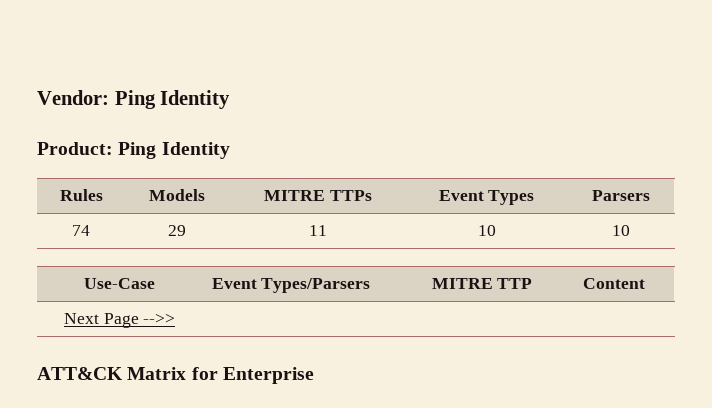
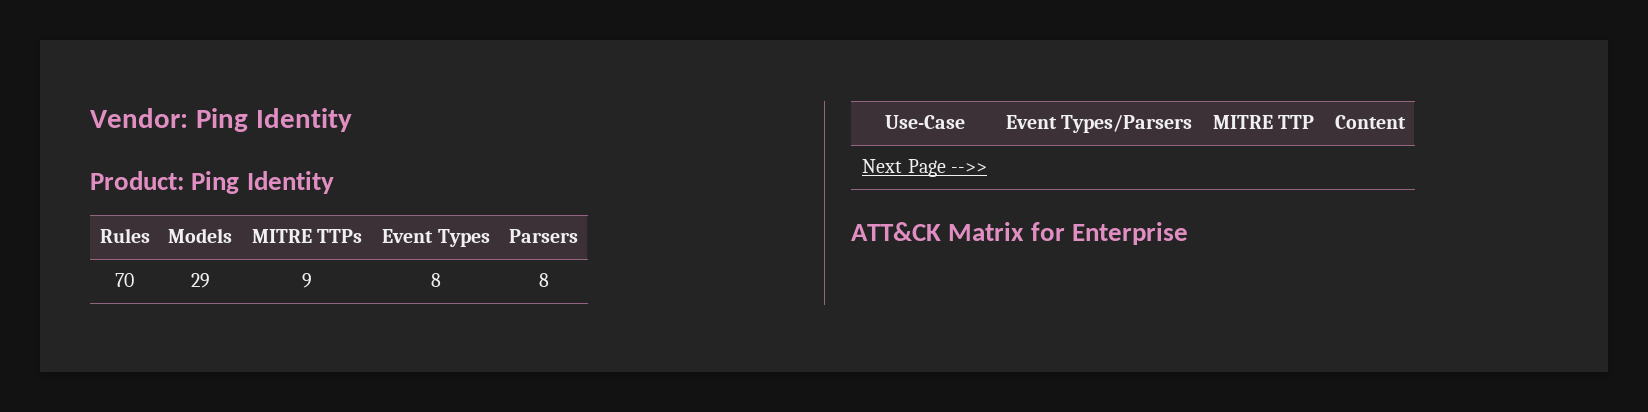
[72,225,90,236] 74 -> [115,273,134,287] 70
[309,225,327,236] [477,225,496,236] [611,225,630,236] 11 | 10 | 10 -> [302,273,312,288] [431,273,441,287] [538,273,549,287] 9 | 8 | 8

